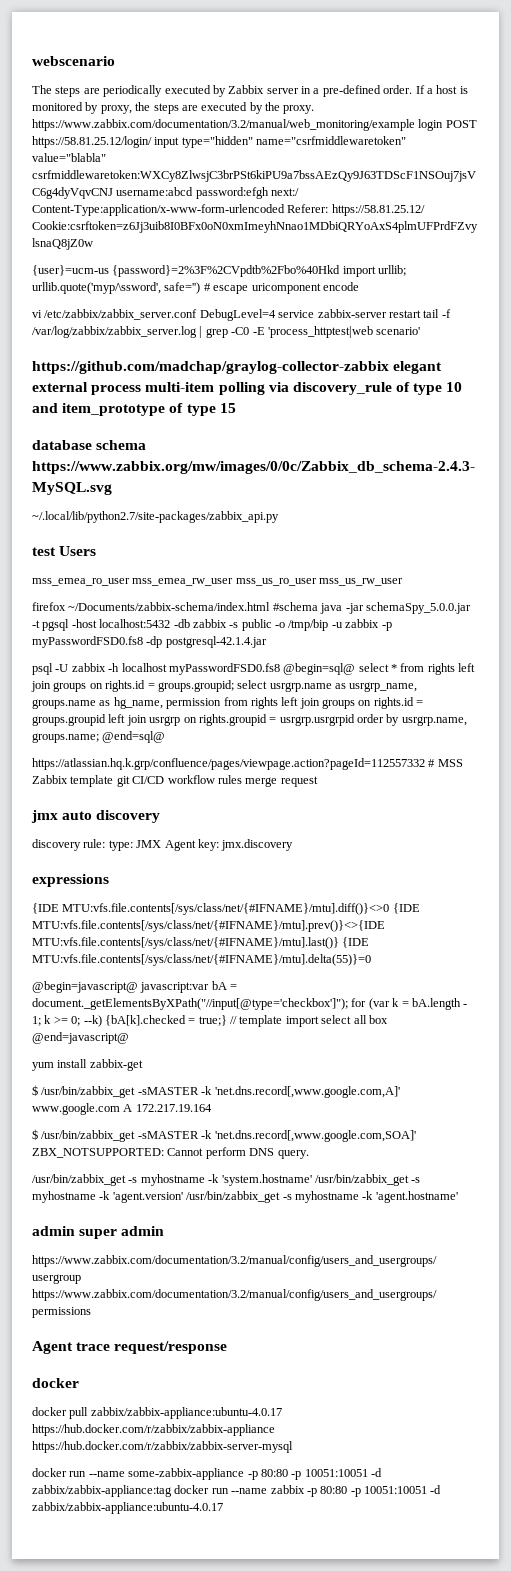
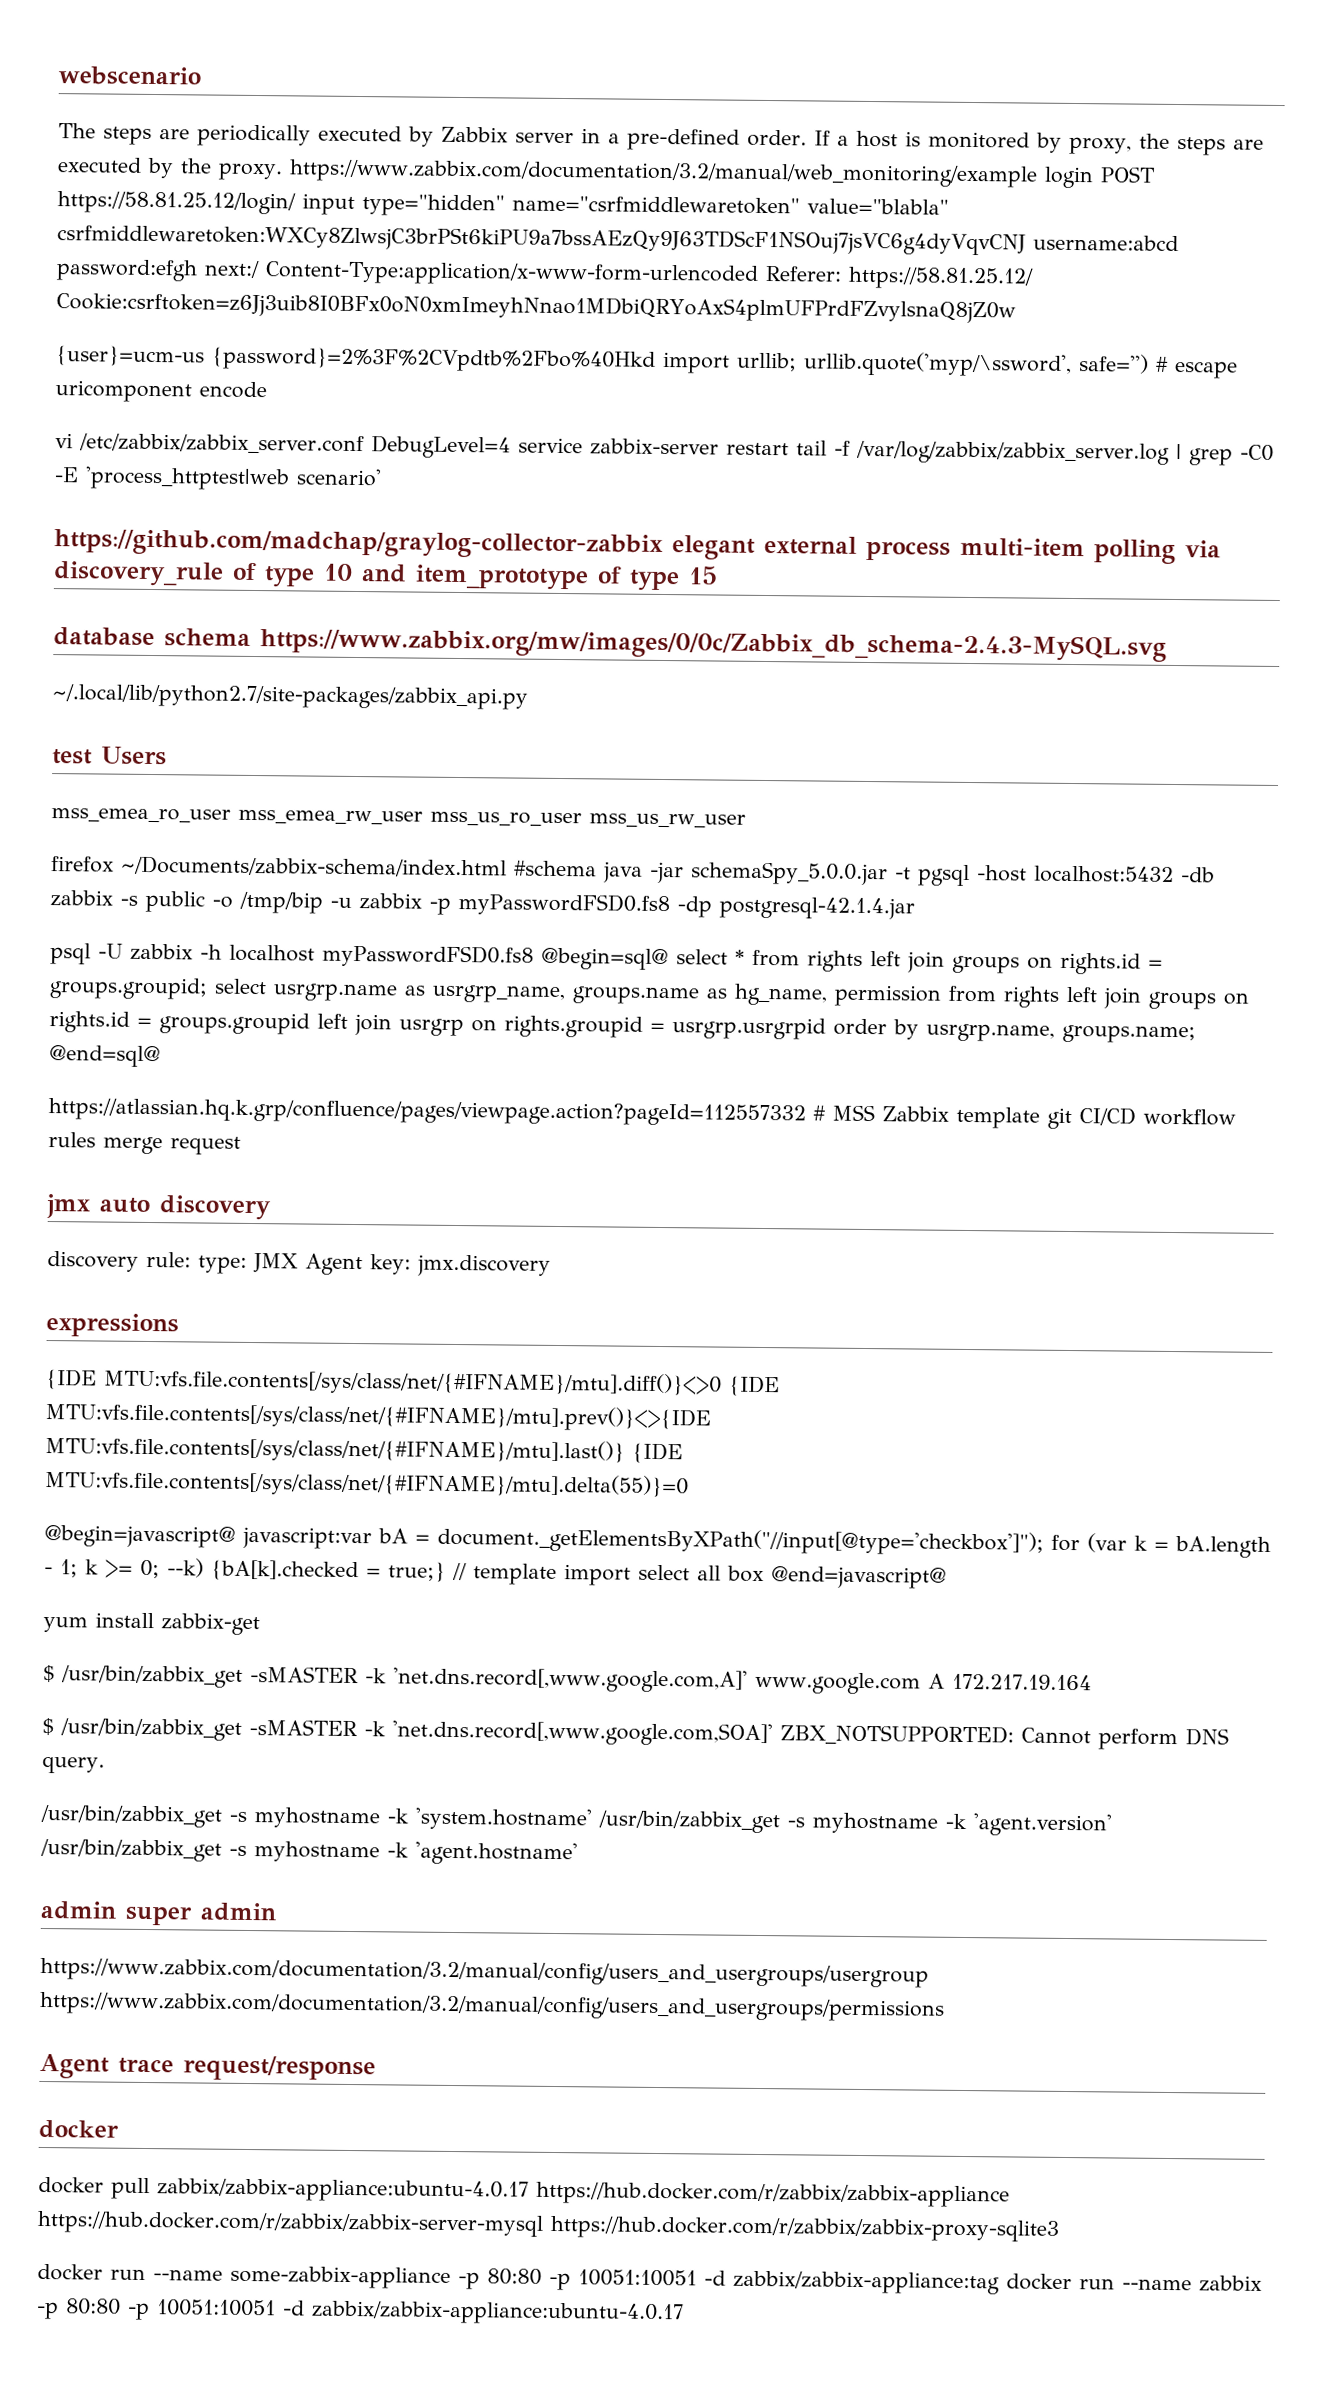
(293, 1447) none -> [549,2215,1059,2242] https://hub.docker.com/r/zabbix/zabbix-proxy-sqlite3

